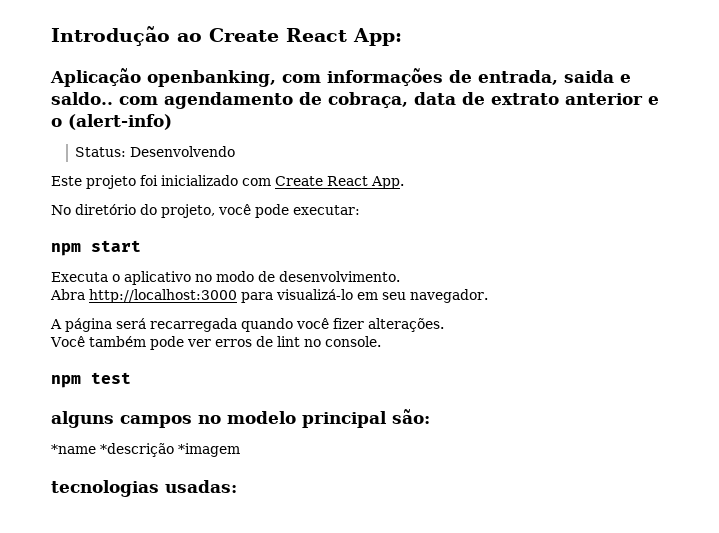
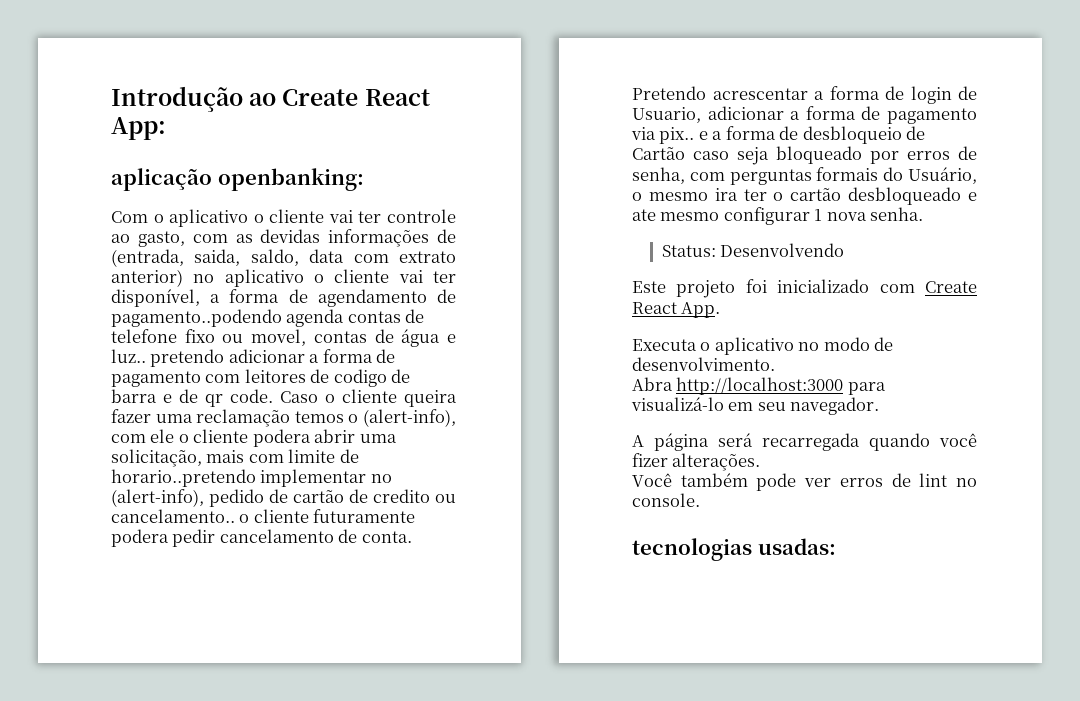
[50,68,631,87] [51,92,659,109] [51,114,172,130] Aplicação openbanking, com informações de entrada, saida e saldo.. com agendamento de cobraça, data de extrato anterior e o (alert-info) -> [111,168,364,191] [111,209,456,227] [111,229,456,247] [111,249,456,267] [111,269,456,287] [111,289,457,307] [111,309,425,327] [111,329,456,347] [111,349,396,367] [111,369,411,387] [111,389,457,407] [111,409,456,427] [111,429,397,447] [111,449,359,467] [111,469,392,487] [111,489,456,507] [111,509,416,523] [111,529,412,547] [632,86,977,104] [632,106,977,124] [631,126,926,144] [632,146,977,165] [632,167,977,185] [632,187,977,205] [632,207,924,225] aplicação openbanking: // Com o aplicativo o cliente vai ter controle ao gasto, com as devidas informações de (entrada, saida, saldo, data com extrato anterior) no aplicativo o cliente vai ter disponível, a forma de agendamento de pagamento..podendo agenda contas de telefone fixo ou movel, contas de água e luz.. pretendo adicionar a forma de pagamento com leitores de codigo de barra e de qr code. Caso o cliente queira fazer uma reclamação temos o (alert-info), com ele o cliente podera abrir uma solicitação, mais com limite de horario..pretendo implementar no (alert-info), pedido de cartão de credito ou cancelamento.. o cliente futuramente podera pedir cancelamento de conta. Pretendo acrescentar a forma de login de Usuario, adicionar a forma de pagamento via pix.. e a forma de desbloqueio de Cartão caso seja bloqueado por erros de senha, com perguntas formais do Usuário, o mesmo ira ter o cartão desbloqueado e ate mesmo configurar 1 nova senha.
[51,204,360,218] [51,240,141,256] // No diretório do projeto, você pode executar: // npm start -> (721, 310) none
[51,372,131,388] [51,409,430,428] [51,443,240,457] // npm test // alguns campos no modelo principal são: // *name *descrição *imagem -> (700, 500) none

